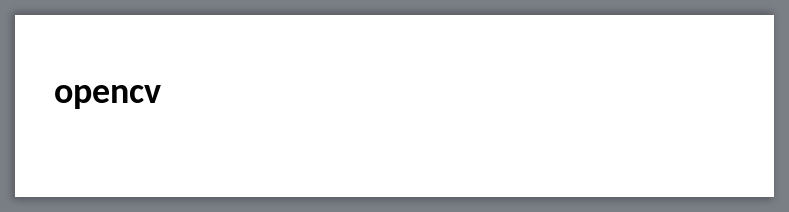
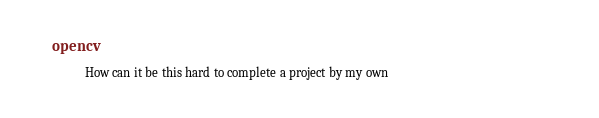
(161, 97) none -> [84,66,388,80] // How can it be this hard to complete a project by my own

